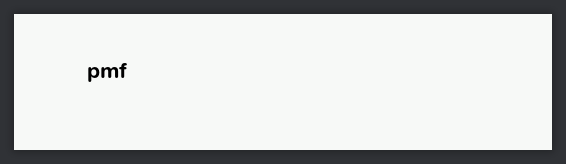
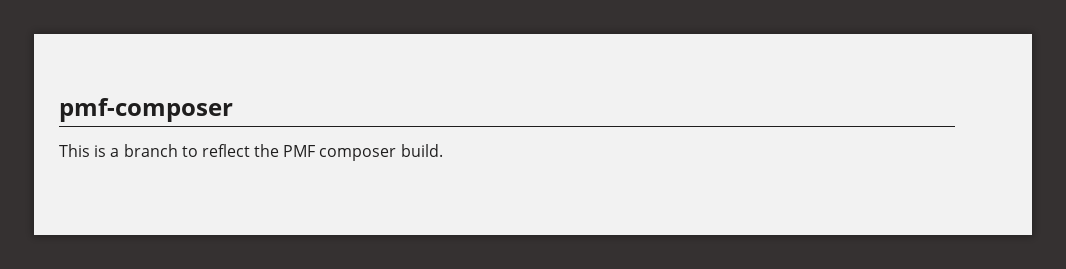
[87,62,128,82] pmf -> [59,98,233,122] [59,144,443,161] pmf-composer // This is a branch to reflect the PMF composer build.

